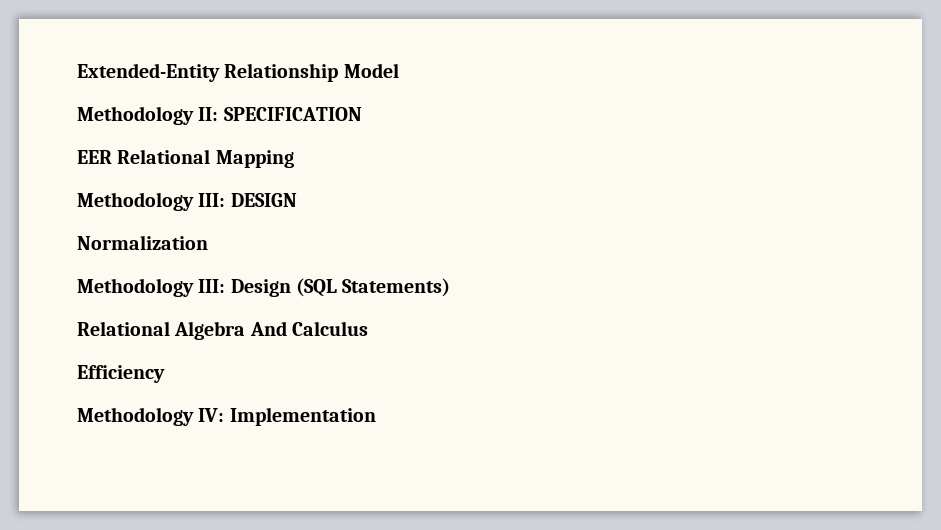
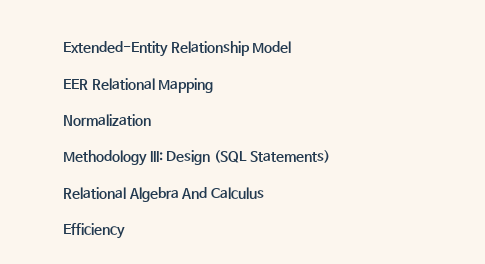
[77,106,362,125] // Methodology II: SPECIFICATION -> (292, 47) none
[77,192,297,211] // Methodology III: DESIGN -> (214, 85) none
[77,407,376,426] // Methodology IV: Implementation -> (125, 231) none

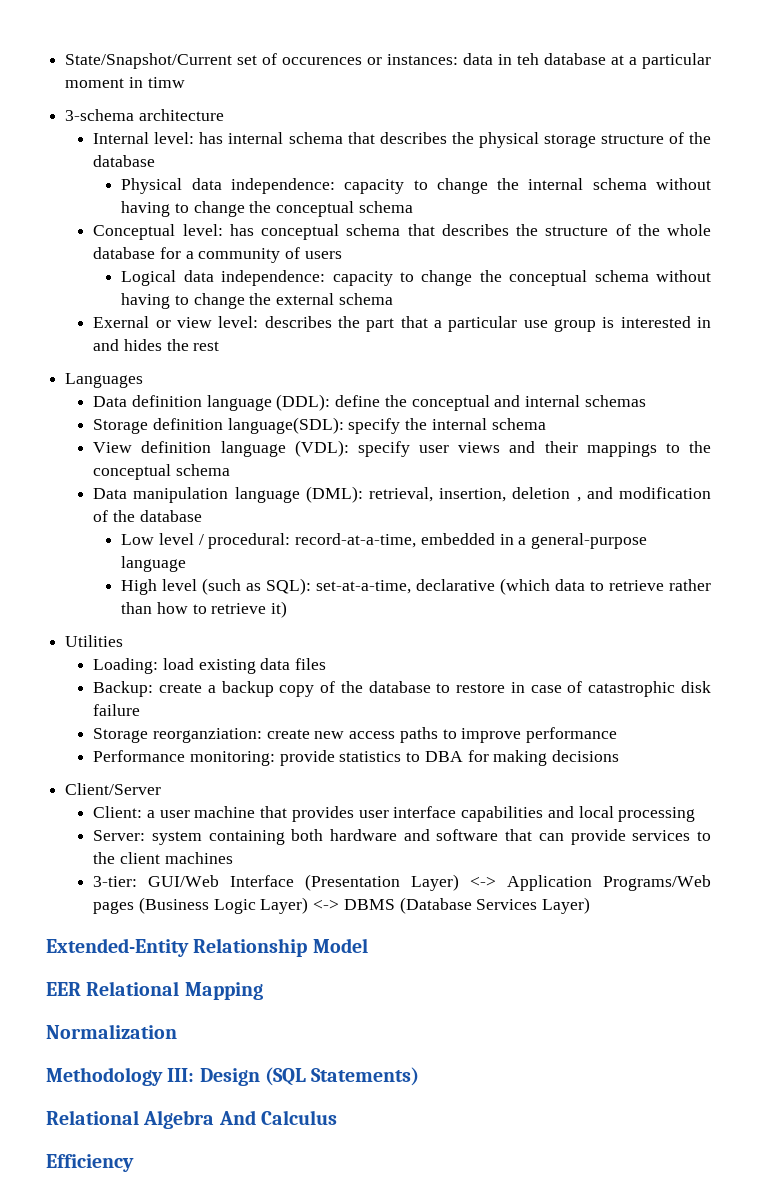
(63, 49) none -> [65,53,711,69] [65,77,185,88] [65,109,224,121] [93,132,711,148] [93,155,156,167] [121,178,711,194] [121,201,413,217] [93,224,711,240] [93,247,342,263] [121,270,712,286] [121,293,393,309] [93,316,711,332] [93,339,220,351] [65,373,144,388] [93,394,646,411] [93,417,546,434] [93,440,711,457] [93,464,231,480] [93,486,711,503] [93,510,202,522] [121,533,648,549] [121,556,187,572] [121,578,712,595] [121,601,288,618] [65,635,124,647] [93,658,327,674] [93,681,711,697] [93,704,141,716] [93,727,618,743] [93,750,620,766] [65,783,162,795] [93,806,696,822] [93,829,711,845] [93,852,233,864] [93,874,712,891] [93,897,591,914] State/Snapshot/Current set of occurences or instances: data in teh database at a particular moment in timw // 3-schema architecture // Internal level: has internal schema that describes the physical storage structure of the database // Physical data independence: capacity to change the internal schema without having to change the conceptual schema // Conceptual level: has conceptual schema that describes the structure of the whole database for a community of users // Logical data independence: capacity to change the conceptual schema without having to change the external schema // Exernal or view level: describes the part that a particular use group is interested in and hides the rest // Languages // Data definition language (DDL): define the conceptual and internal schemas // Storage definition language(SDL): specify the internal schema // View definition language (VDL): specify user views and their mappings to the conceptual schema // Data manipulation language (DML): retrieval, insertion, deletion , and modification of the database // Low level / procedural: record-at-a-time, embedded in a general-purpose language // High level (such as SQL): set-at-a-time, declarative (which data to retrieve rather than how to retrieve it) // Utilities // Loading: load existing data files // Backup: create a backup copy of the database to restore in case of catastrophic disk failure // Storage reorganziation: create new access paths to improve performance // Performance monitoring: provide statistics to DBA for making decisions // Client/Server // Client: a user machine that provides user interface capabilities and local processing // Server: system containing both hardware and software that can provide services to the client machines // 3-tier: GUI/Web Interface (Presentation Layer) <-> Application Programs/Web pages (Business Logic Layer) <-> DBMS (Database Services Layer) //

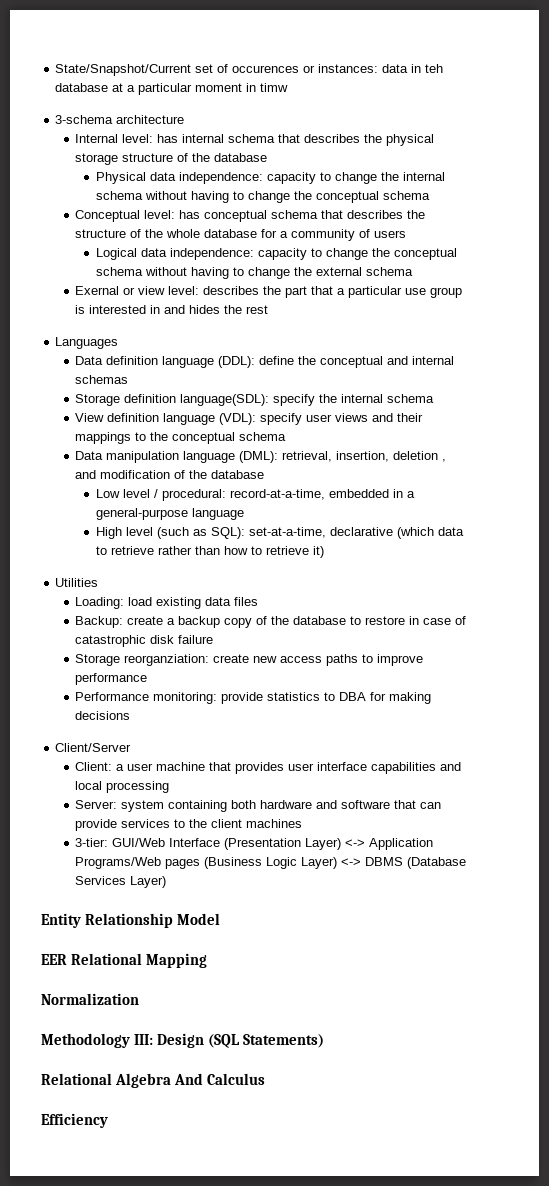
[46,938,189,957] Extended-Entity -> [41,913,81,928] Entity

